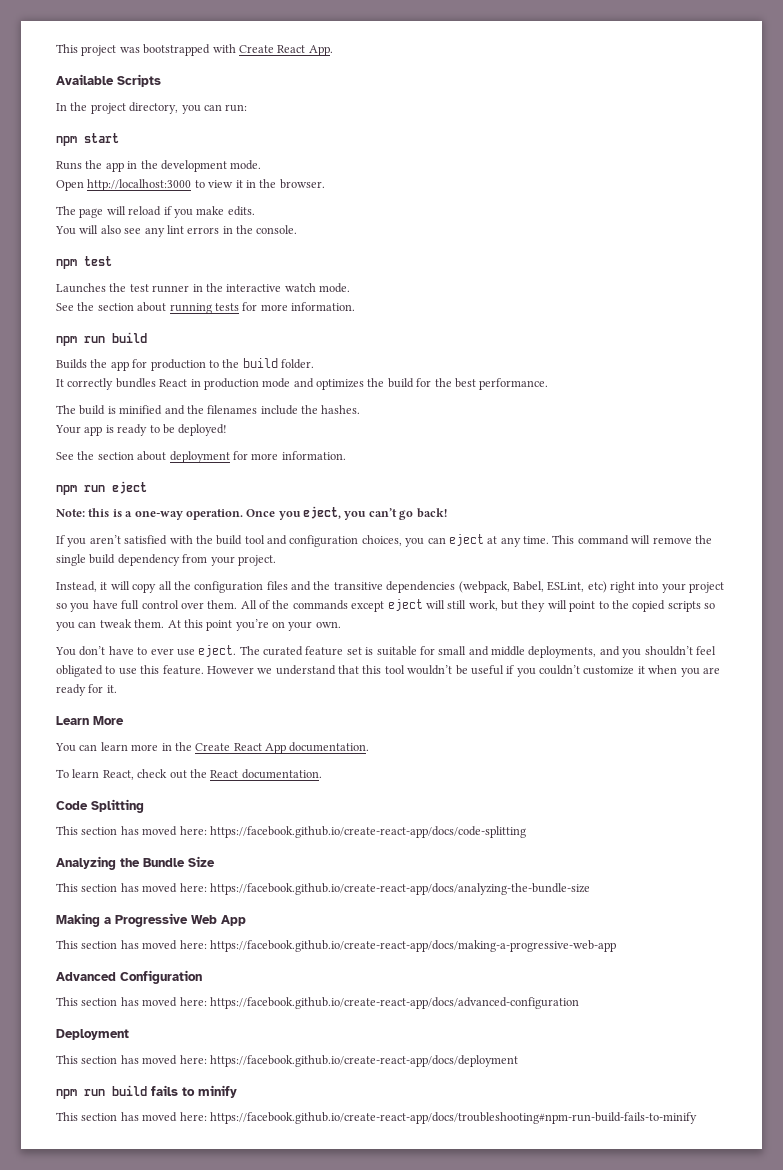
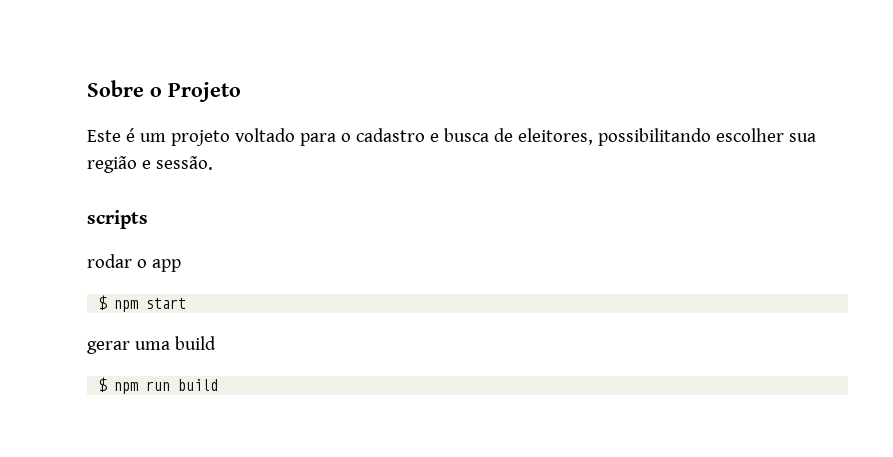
[56,44,333,56] [56,74,161,87] [56,102,248,114] [56,133,119,146] [56,160,262,172] [56,179,325,191] [56,206,255,218] [55,225,298,237] [56,256,112,269] [56,283,350,293] [56,302,355,314] [56,332,147,346] [56,358,314,371] [56,378,549,390] [56,405,361,415] [55,424,228,436] [56,451,346,463] [56,481,147,495] [56,506,447,520] [56,534,712,547] [56,554,276,566] [56,581,725,593] [56,599,715,612] [56,619,341,631] [55,645,716,658] [56,665,720,677] [56,684,117,696] [56,716,124,725] [55,742,370,754] [56,769,322,780] [56,799,144,813] [56,826,526,838] [56,856,215,870] [56,883,590,895] [56,913,246,927] [56,940,616,952] [56,970,202,984] [56,997,579,1009] [56,1029,129,1040] [56,1055,518,1067] [56,1085,237,1099] [56,1112,697,1124] This project was bootstrapped with Create React App. // Available Scripts // In the project directory, you can run: // npm start // Runs the app in the development mode. // Open http://localhost:3000 to view it in the browser. // The page will reload if you make edits. // You will also see any lint errors in the console. // npm test // Launches the test runner in the interactive watch mode. // See the section about running tests for more information. // npm run build // Builds the app for production to the build folder. // It correctly bundles React in production mode and optimizes the build for the best performance. // The build is minified and the filenames include the hashes. // Your app is ready to be deployed! // See the section about deployment for more information. // npm run eject // Note: this is a one-way operation. Once you eject, you can’t go back! // If you aren’t satisfied with the build tool and configuration choices, you can eject at any time. This command will remove the single build dependency from your project. // Instead, it will copy all the configuration files and the transitive dependencies (webpack, Babel, ESLint, etc) right into your project so you have full control over them. All of the commands except eject will still work, but they will point to the copied scripts so you can tweak them. At this point you’re on your own. // You don’t have to ever use eject. The curated feature set is suitable for small and middle deployments, and you shouldn’t feel obligated to use this feature. However we understand that this tool wouldn’t be useful if you couldn’t customize it when you are ready for it. // Learn More // You can learn more in the Create React App documentation. // To learn React, check out the React documentation. // Code Splitting // This section has moved here: https://facebook.github.io/create-react-app/docs/code-splitting // Analyzing the Bundle Size // This section has moved here: https://facebook.github.io/create-react-app/docs/analyzing-the-bundle-size // Making a Progressive Web App // This section has moved here: https://facebook.github.io/create-react-app/docs/making-a-progressive-web-app // Advanced Configuration // This section has moved here: https://facebook.github.io/create-react-app/docs/advanced-configuration // Deployment // This section has moved here: https://facebook.github.io/create-react-app/docs/deployment // npm run build fails to minify // This section has moved here: https://facebook.github.io/create-react-app/docs/troubleshooting#npm-run-build-fails-to-minify -> [87,80,241,102] [87,128,816,146] [87,156,213,173] [87,210,148,229] [87,254,181,272] [98,295,187,312] [87,336,216,354] [98,377,219,394] Sobre o Projeto // Este é um projeto voltado para o cadastro e busca de eleitores, possibilitando escolher sua região e sessão. // scripts // rodar o app // $ npm start // gerar uma build // $ npm run build

